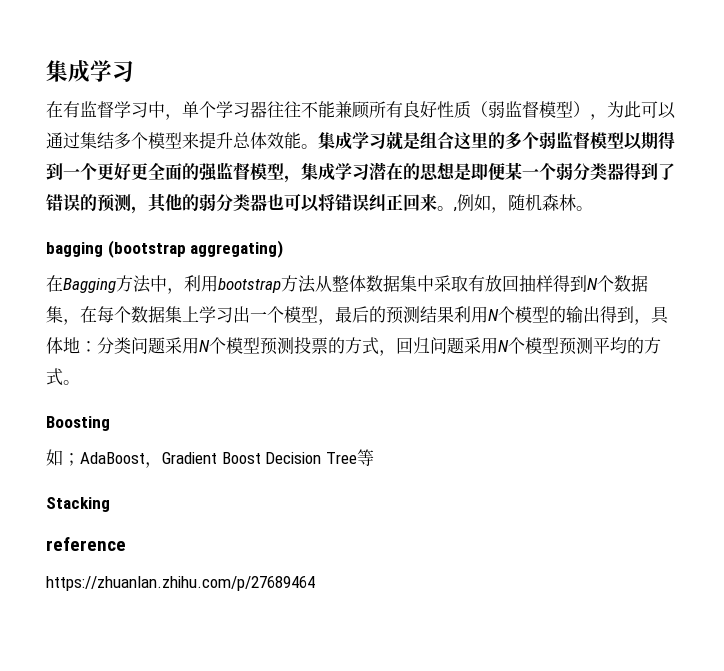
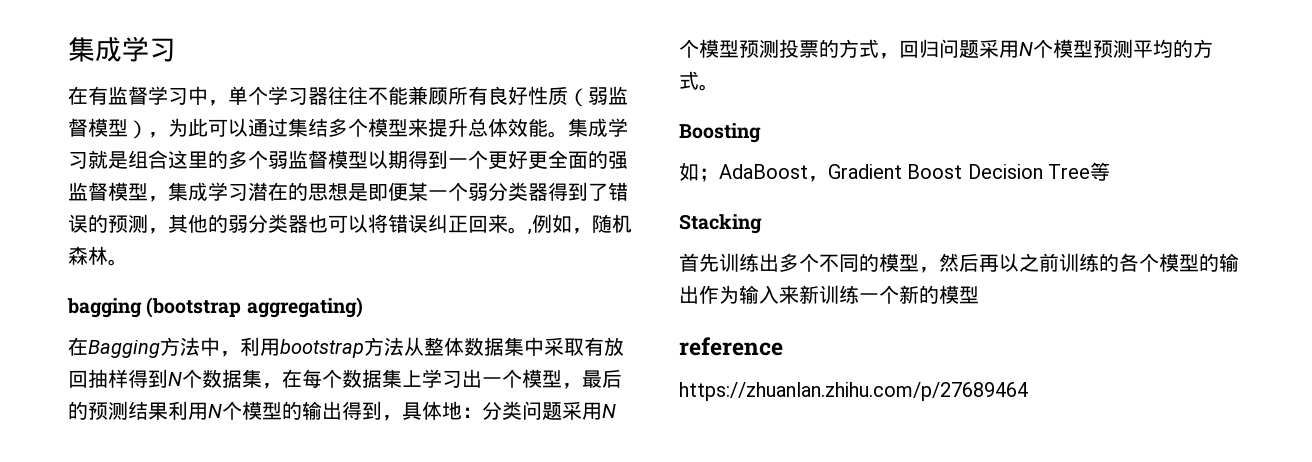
(110, 504) none -> [679,253,1239,273] [679,285,979,304] // 首先训练出多个不同的模型，然后再以之前训练的各个模型的输出作为输入来新训练一个新的模型

